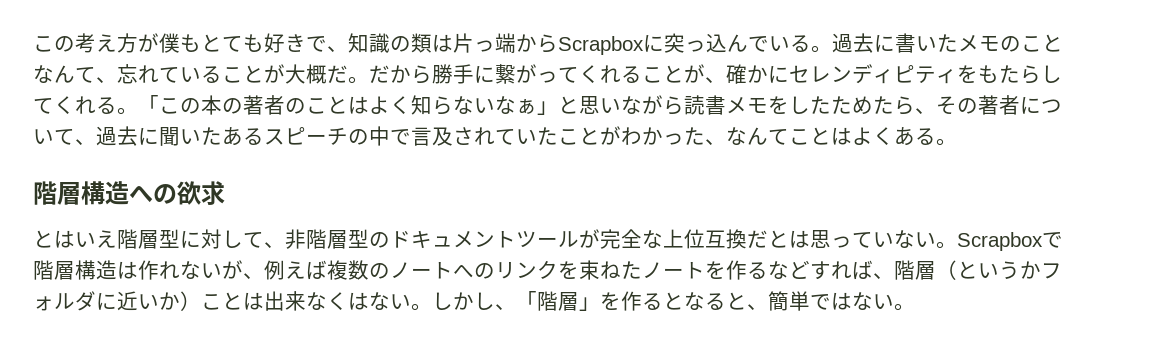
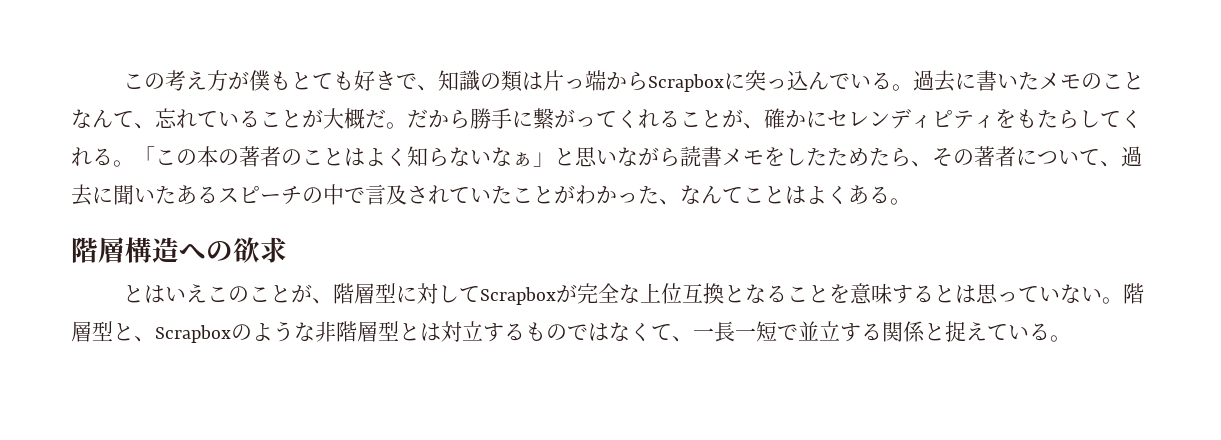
(117, 239) none -> [207,284,334,304] このことが、
[264,229,768,249] 、非階層型のドキュメントツールが完全な上位互換だ -> [480,283,935,305] Scrapboxが完全な上位互換となることを意味する
[957,232,1063,251] [33,260,1062,280] [33,291,894,311] Scrapboxで階層構造は作れないが、例えば複数のノートへのリンクを束ねたノートを作るなどすれば、階層（というかフォルダに近いか）ことは出来なくはない。しかし、「階層」を作るとなると、簡単ではない -> [1123,283,1145,304] [71,321,1050,343] 階層型と、Scrapboxのような非階層型とは対立するものではなくて、一長一短で並立する関係と捉えている

